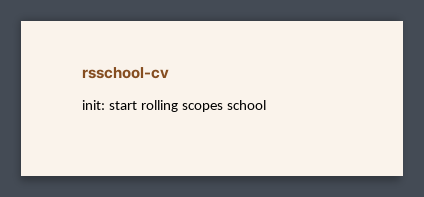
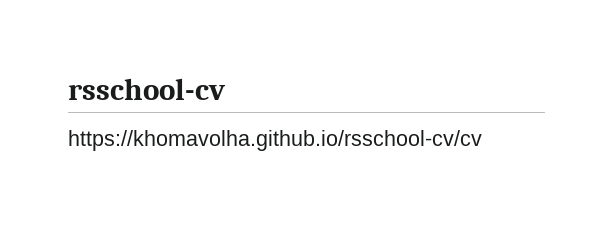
[82,100,266,112] init: start rolling scopes school -> [68,130,482,151] https://khomavolha.github.io/rsschool-cv/cv

